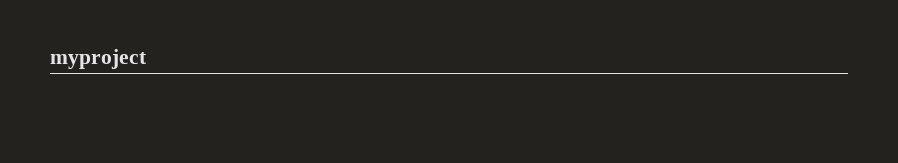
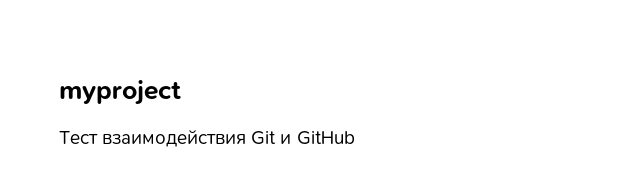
(147, 59) none -> [59,130,355,147] // Тест взаимодействия Git и GitHub

